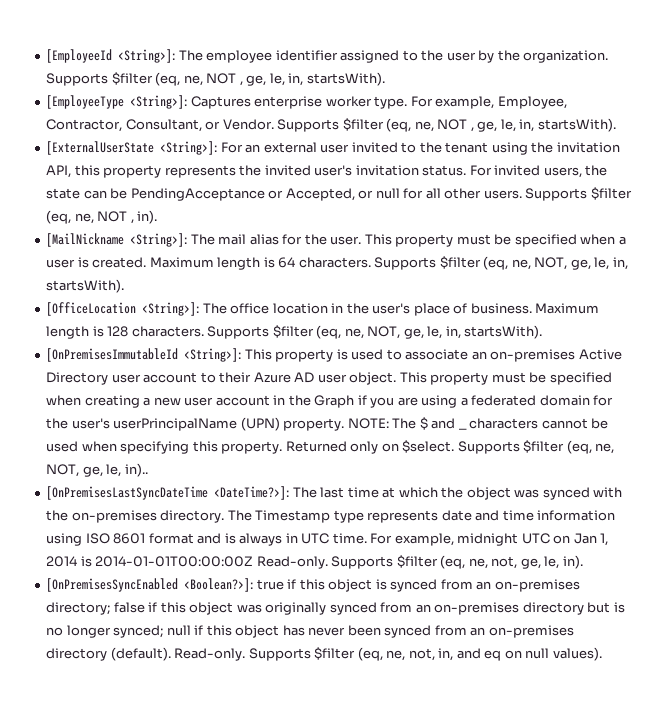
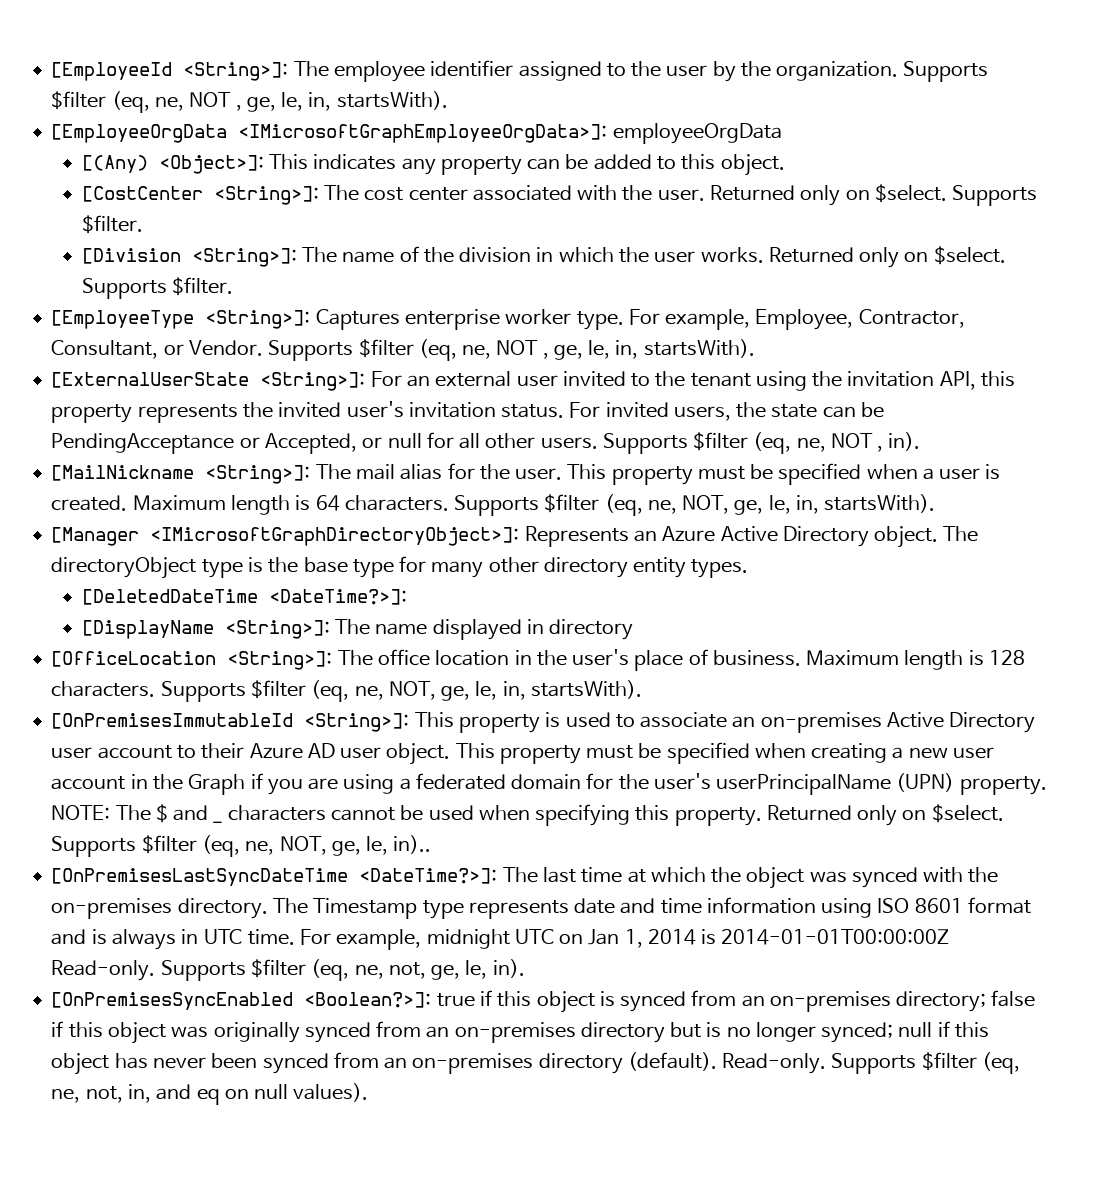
(385, 79) none -> [51,123,782,144] [81,154,785,176] [81,184,1038,206] [81,215,143,234] [81,246,1006,268] [81,277,234,299] // [EmployeeOrgData <IMicrosoftGraphEmployeeOrgData>]: employeeOrgData // [(Any) <Object>]: This indicates any property can be added to this object. // [CostCenter <String>]: The cost center associated with the user. Returned only on $select. Supports $filter. // [Division <String>]: The name of the division in which the user works. Returned only on $select. Supports $filter.
(125, 286) none -> [51,526,979,548] [51,556,749,579] [81,589,407,605] [81,619,634,640] // [Manager <IMicrosoftGraphDirectoryObject>]: Represents an Azure Active Directory object. The directoryObject type is the base type for many other directory entity types. // [DeletedDateTime <DateTime?>]: // [DisplayName <String>]: The name displayed in directory

